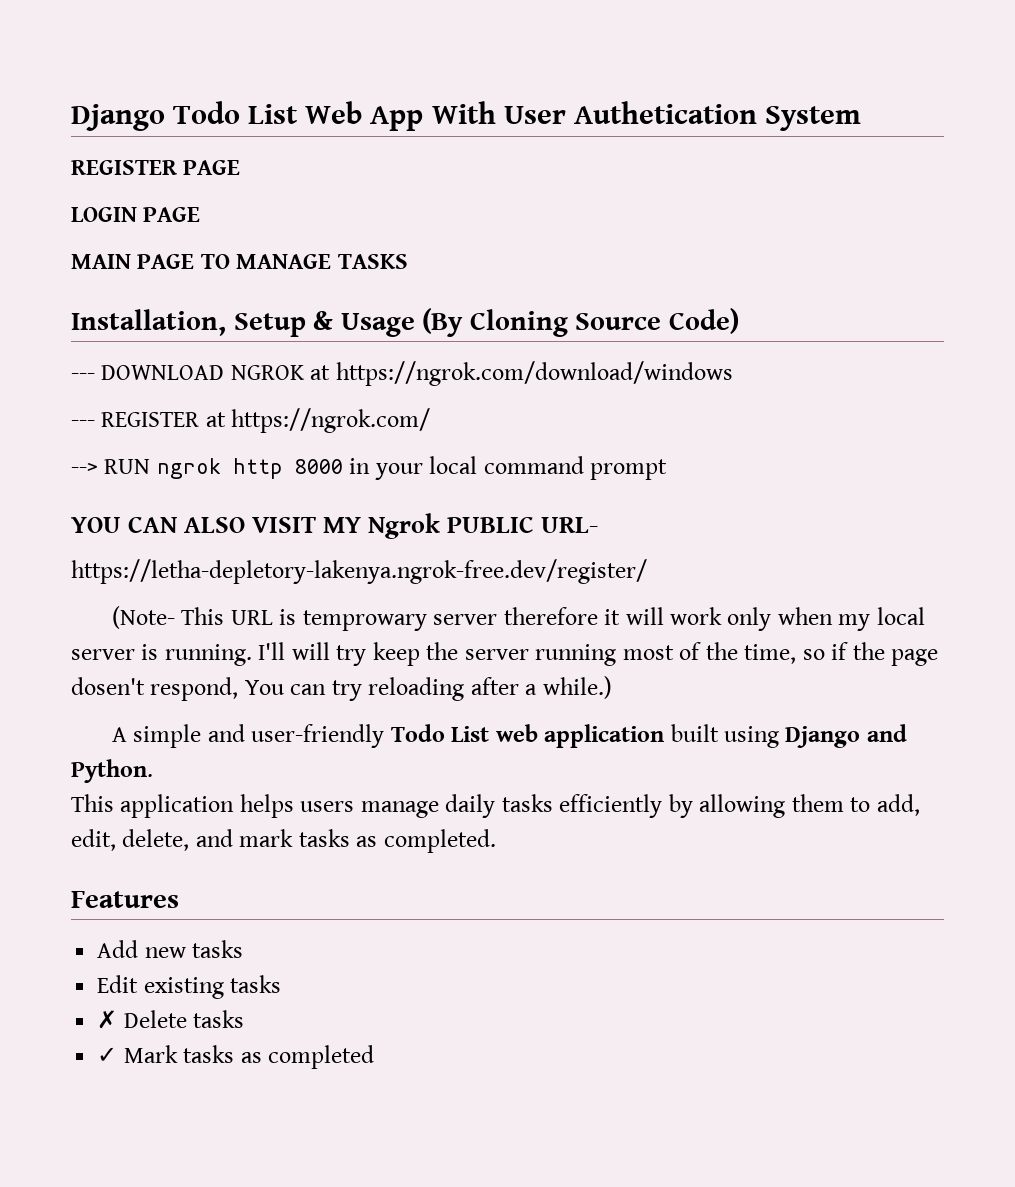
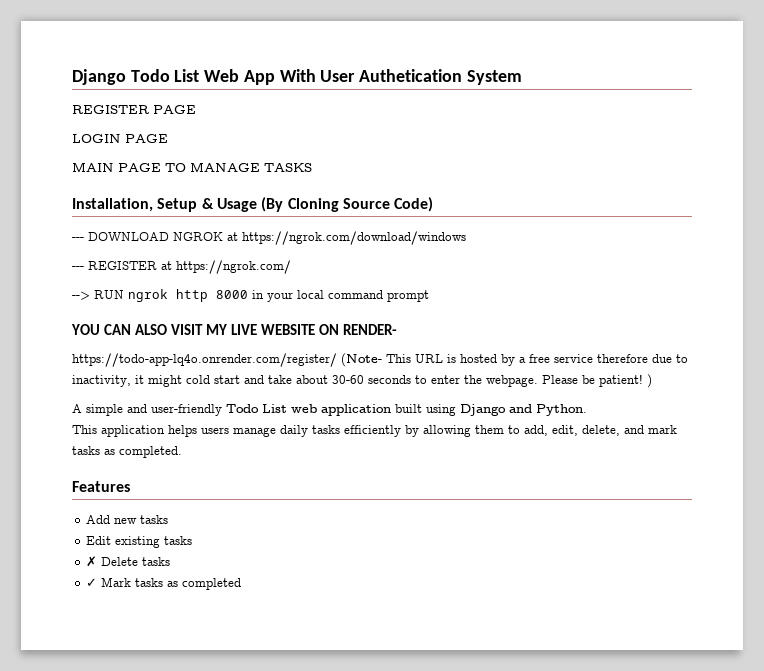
[368,513,599,539] [71,559,647,584] [111,606,925,631] [71,642,939,666] [71,676,612,701] Ngrok PUBLIC URL- // https://letha-depletory-lakenya.ngrok-free.dev/register/ // (Note- This URL is temprowary server therefore it will work only when my local server is running. I'll will try keep the server running most of the time, so if the page dosen't respond, You can try reloading after a while.) -> [231,324,398,335] [72,353,688,367] [72,374,652,388] LIVE WEBSITE ON RENDER- // https://todo-app-lq4o.onrender.com/register/ (Note- This URL is hosted by a free service therefore due to inactivity, it might cold start and take about 30-60 seconds to enter the webpage. Please be patient! )

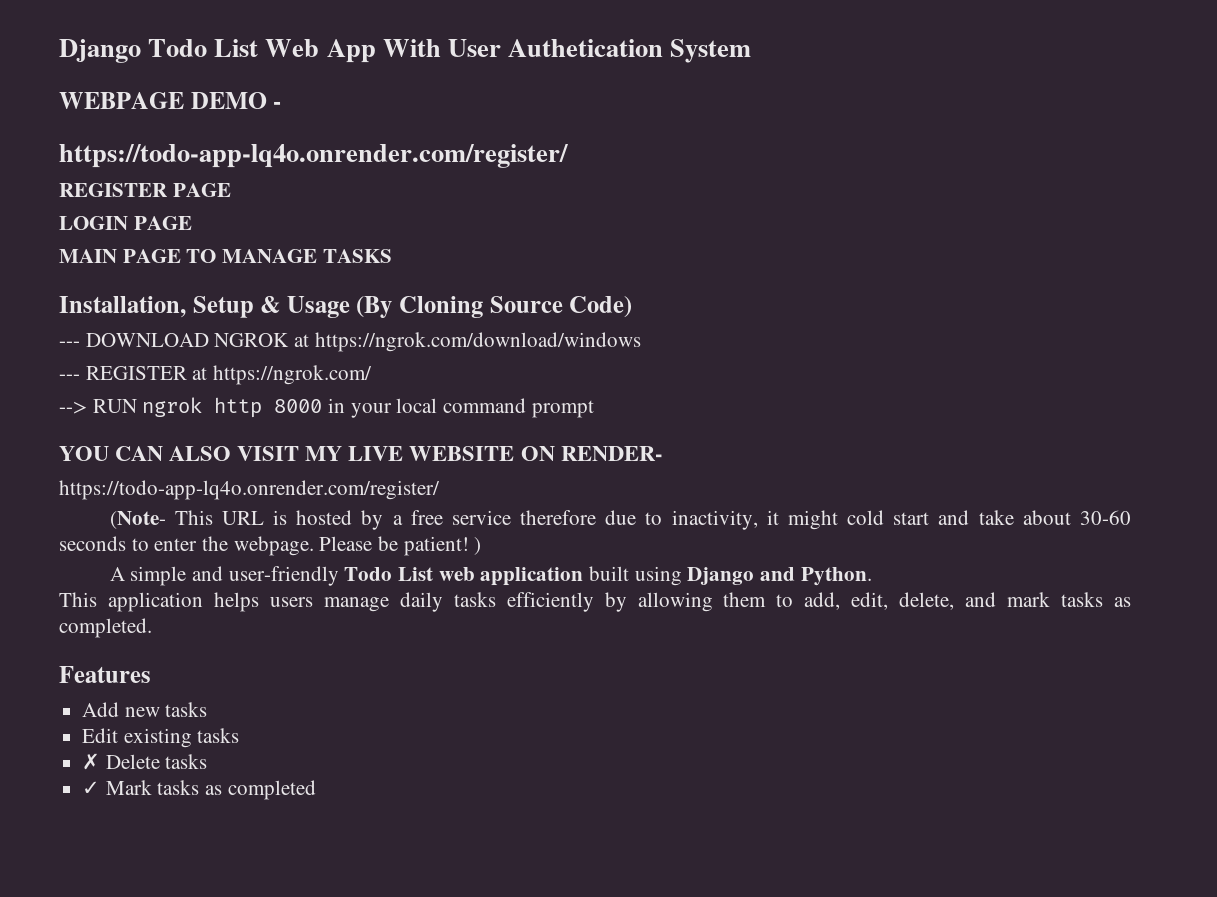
(522, 77) none -> [59,92,282,109] [59,144,568,168] // WEBPAGE DEMO - // https://todo-app-lq4o.onrender.com/register/
(337, 360) none -> (440, 490) //

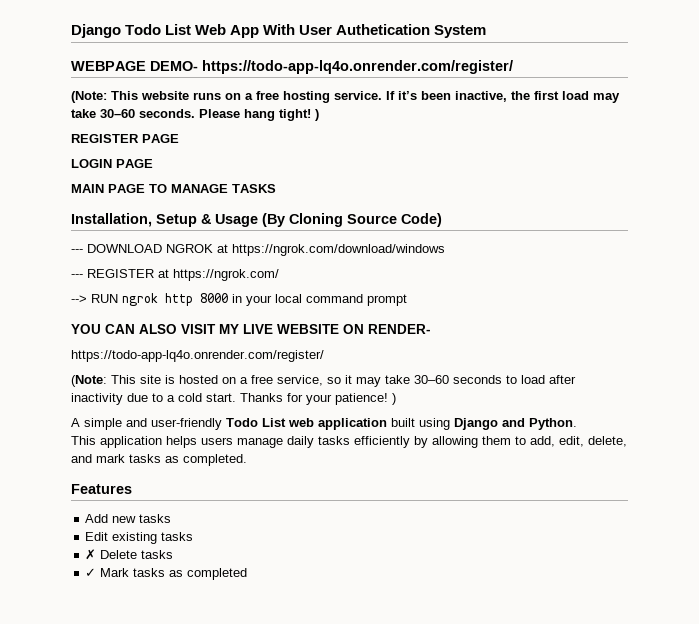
[190,92,282,109] [59,144,568,168] DEMO - // https://todo-app-lq4o.onrender.com/register/ -> [150,60,513,74] [71,91,620,103] [71,109,319,121] DEMO- https://todo-app-lq4o.onrender.com/register/ // (Note: This website runs on a free hosting service. If it’s been inactive, the first load may take 30–60 seconds. Please hang tight! )
[109,510,264,529] (Note- This URL -> [71,375,161,387] (Note: This site
[361,510,1132,530] [59,536,469,556] by a free service therefore due to inactivity, it might cold start and take about 30-60 seconds to enter the webpage. Please be patient! -> [222,375,576,387] [71,393,388,405] on a free service, so it may take 30–60 seconds to load after inactivity due to a cold start. Thanks for your patience!

